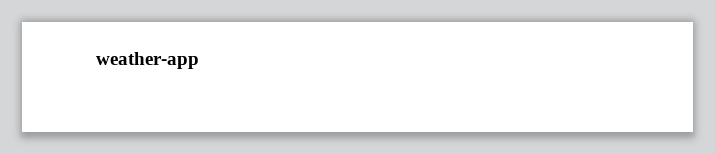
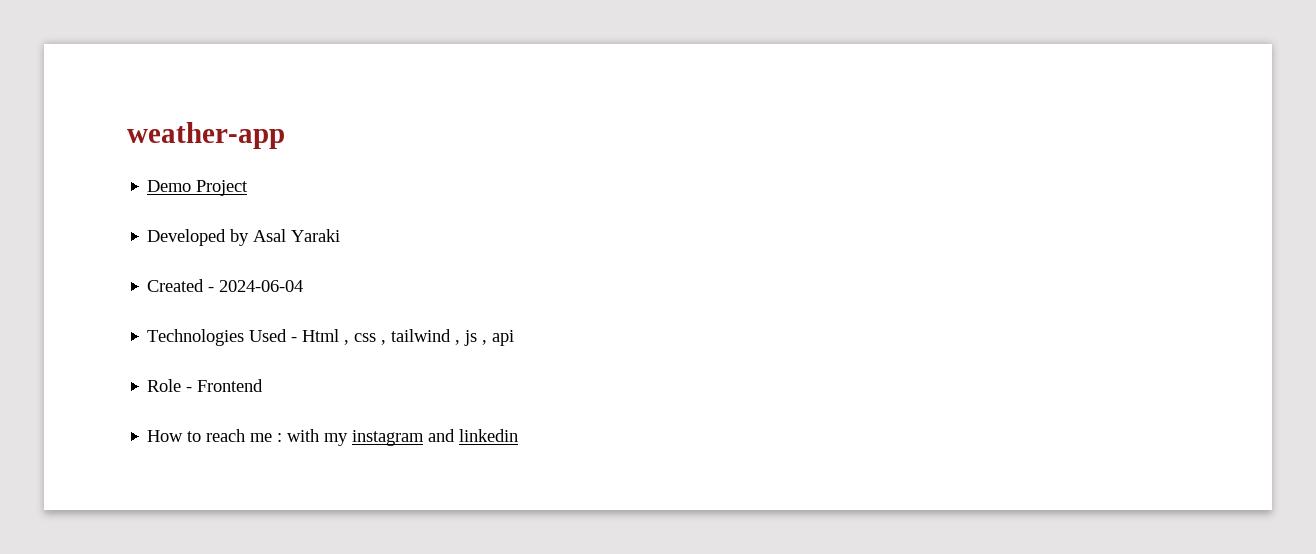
(199, 60) none -> [147,180,249,196] [147,229,341,246] [147,279,304,292] [147,329,515,346] [147,379,264,392] [147,429,519,446] // Demo Project // Developed by Asal Yaraki // Created - 2024-06-04 // Technologies Used - Html , css , tailwind , js , api // Role - Frontend // How to reach me : with my instagram and linkedin

